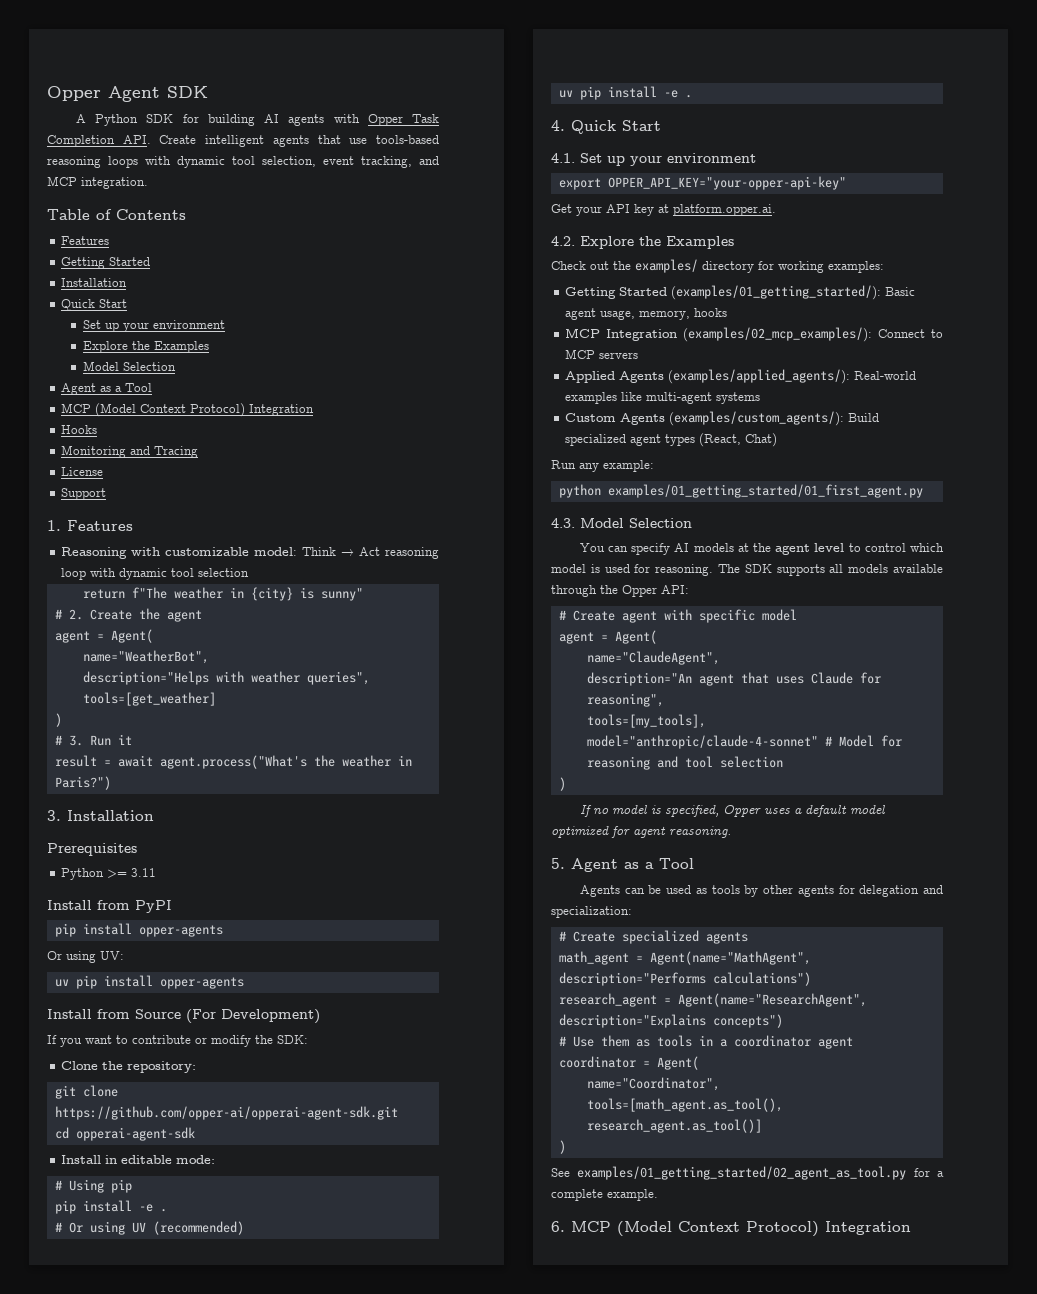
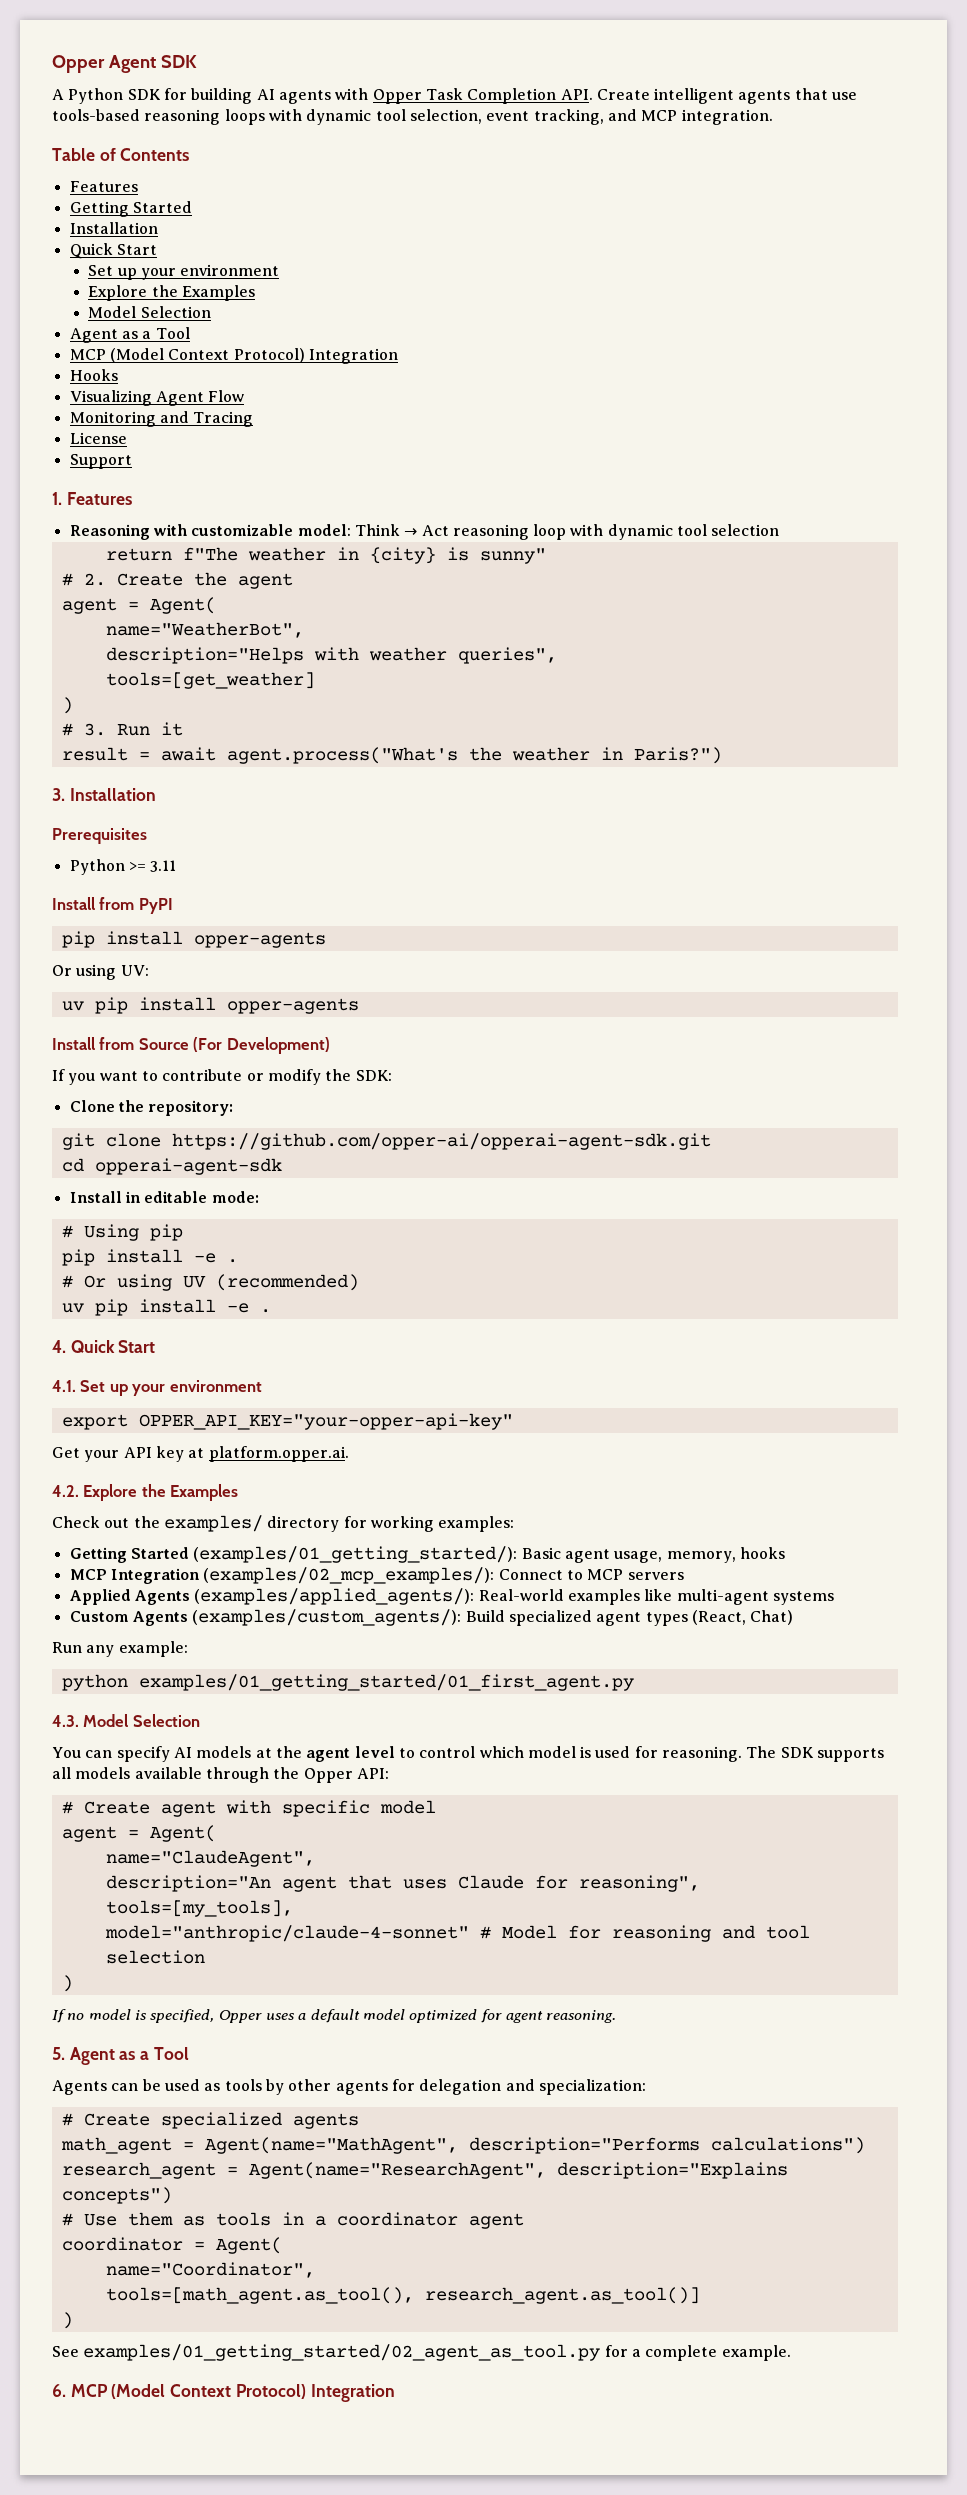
(98, 429) none -> [69,390,245,406] // Visualizing Agent Flow

